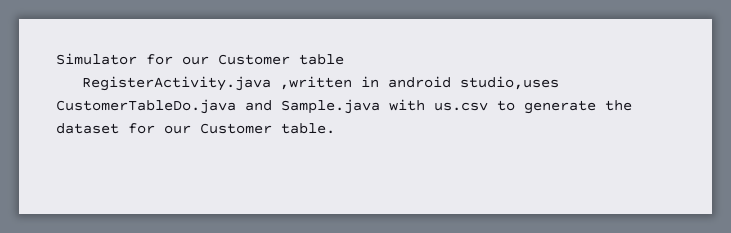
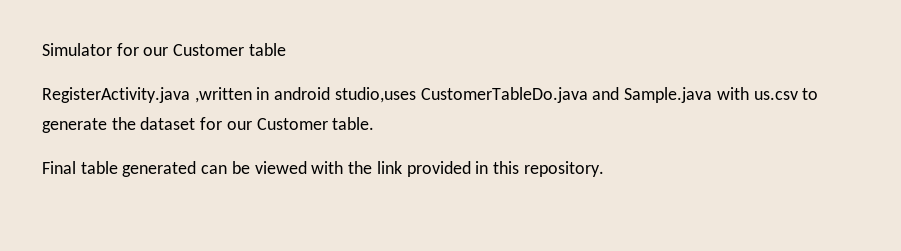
(335, 128) none -> [42,161,604,177] // Final table generated can be viewed with the link provided in this repository.

